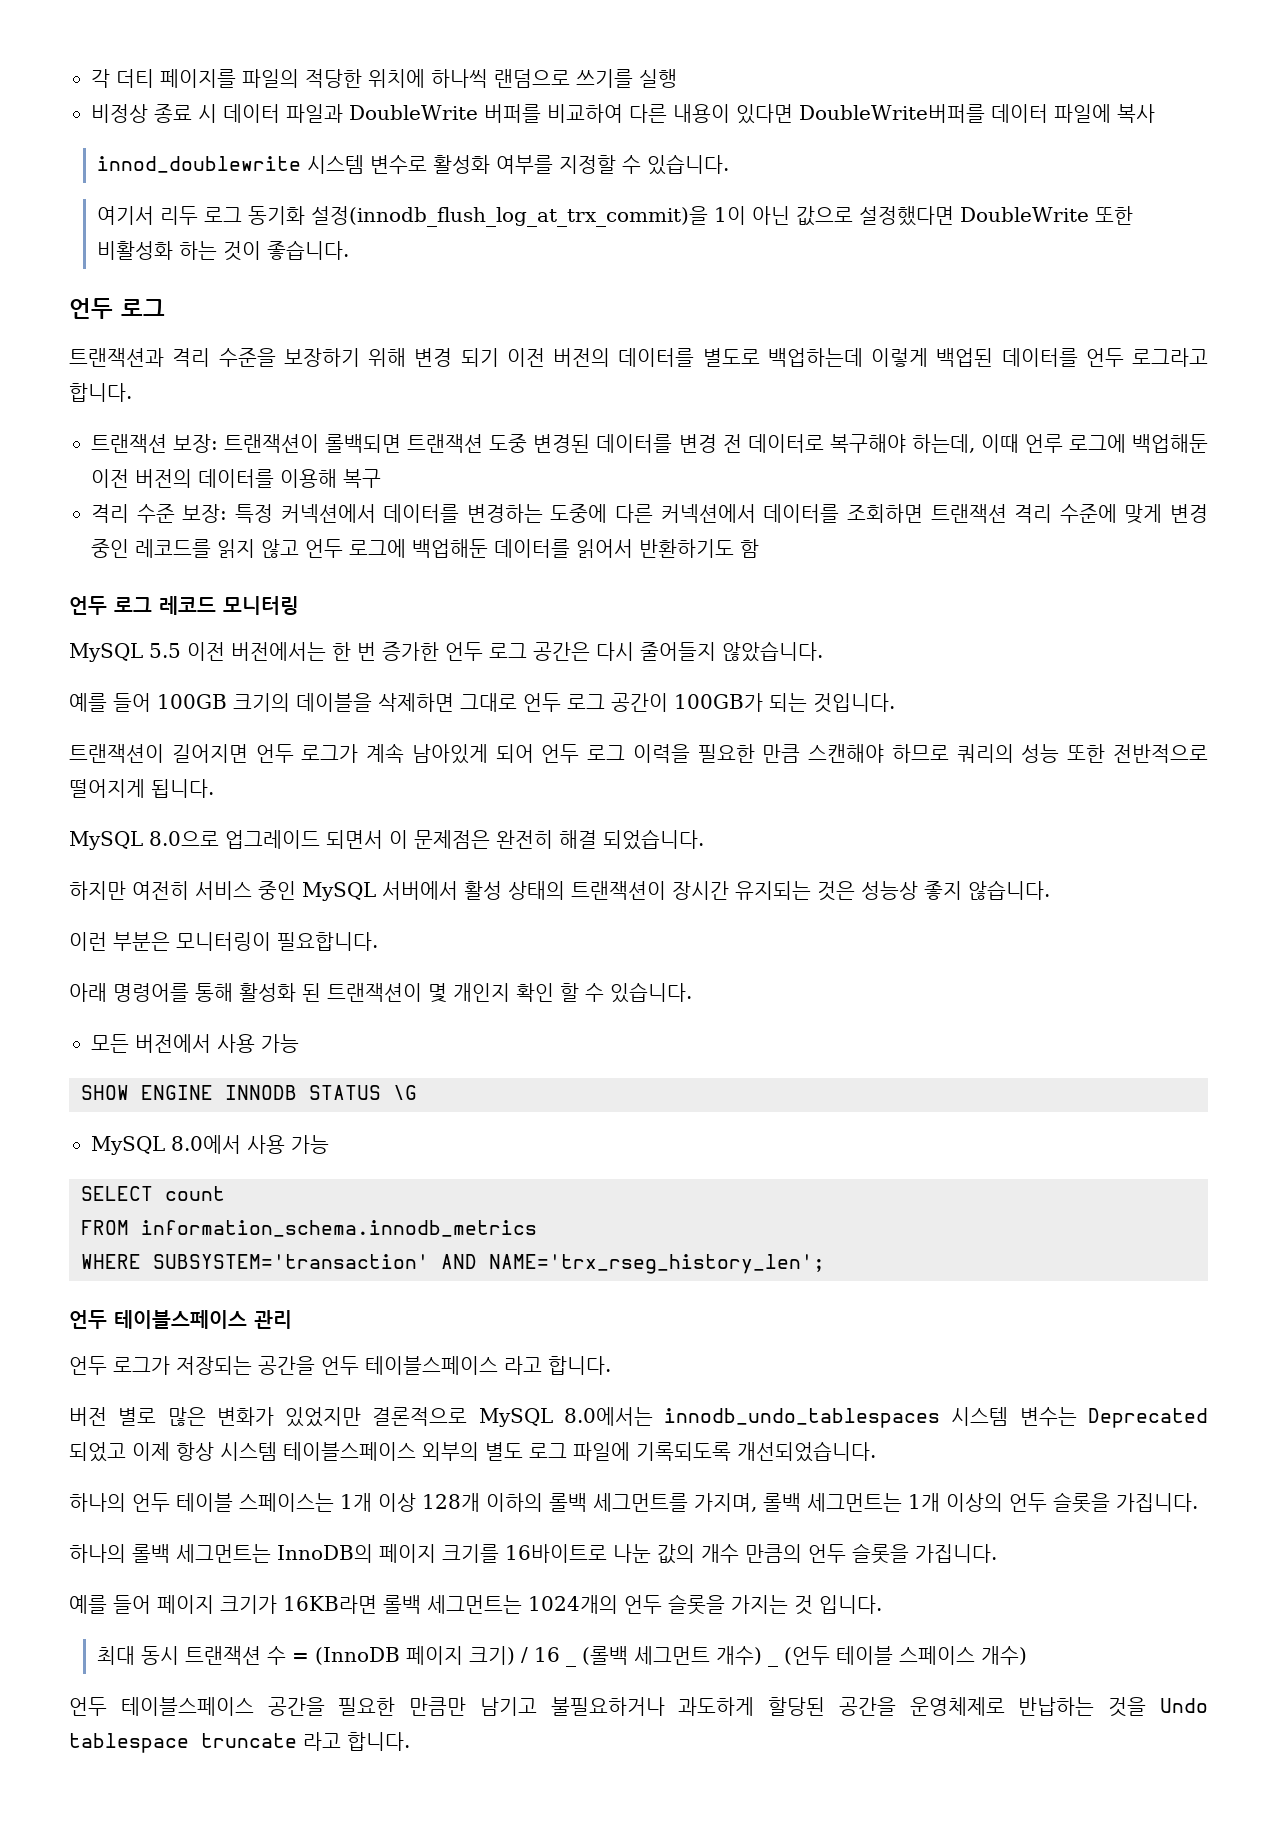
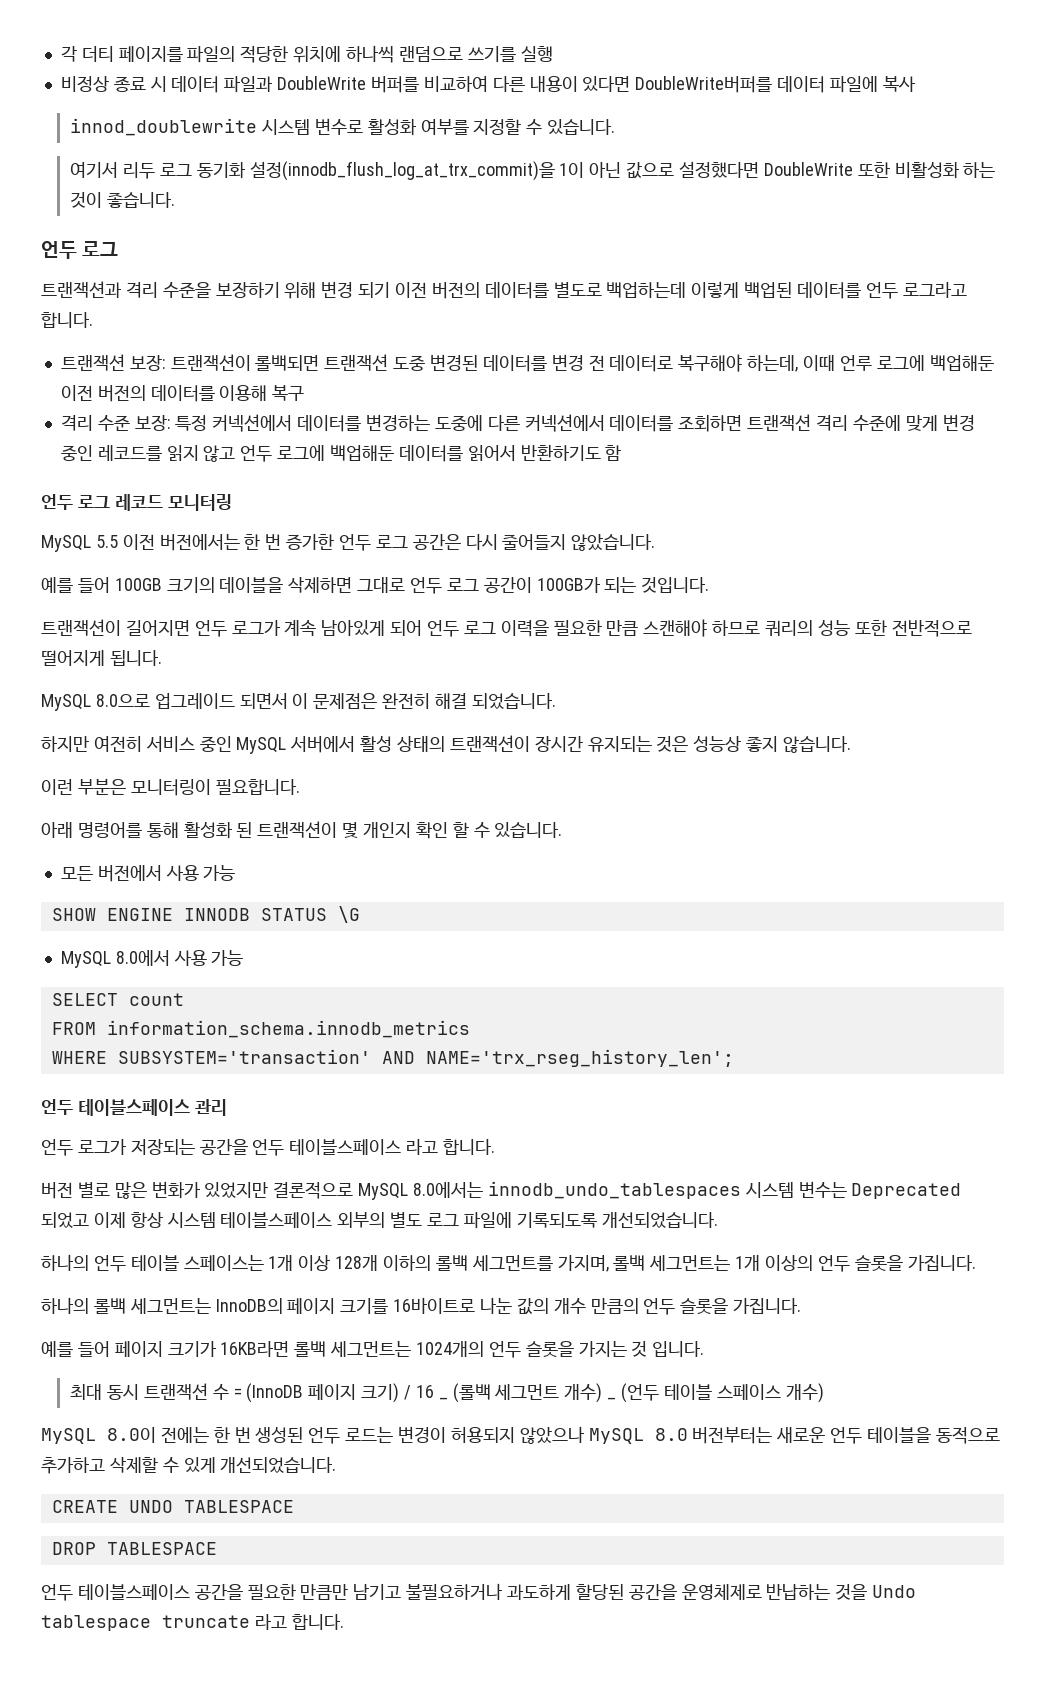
(1027, 1655) none -> [41,1426,1000,1444] [41,1457,337,1474] [51,1500,294,1513] [51,1542,217,1555] // MySQL 8.0이 전에는 한 번 생성된 언두 로드는 변경이 허용되지 않았으나 MySQL 8.0 버전부터는 새로운 언두 테이블을 동적으로 추가하고 삭제할 수 있게 개선되었습니다. // CREATE UNDO TABLESPACE // DROP TABLESPACE

